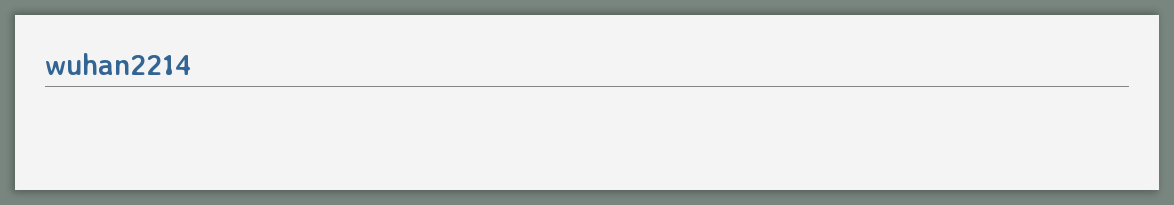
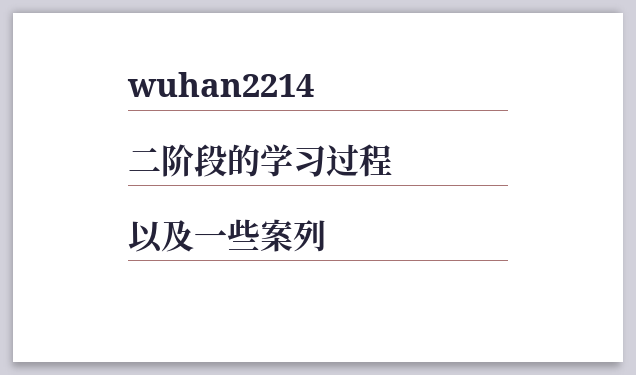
(191, 64) none -> [128,144,392,177] [128,219,326,254] // 二阶段的学习过程 // 以及一些案列

